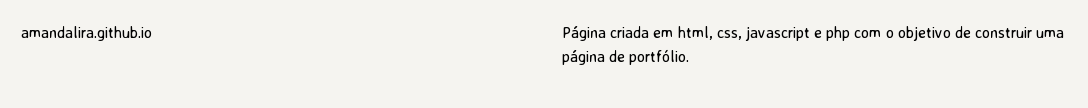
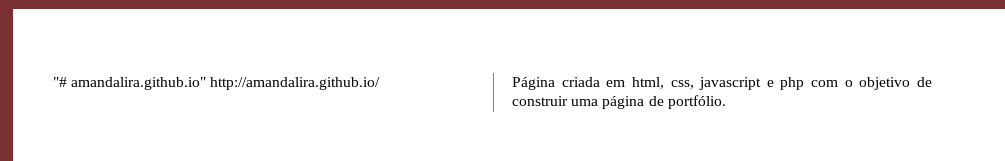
[21,26,152,41] amandalira.github.io -> [53,77,381,90] "# amandalira.github.io" http://amandalira.github.io/

